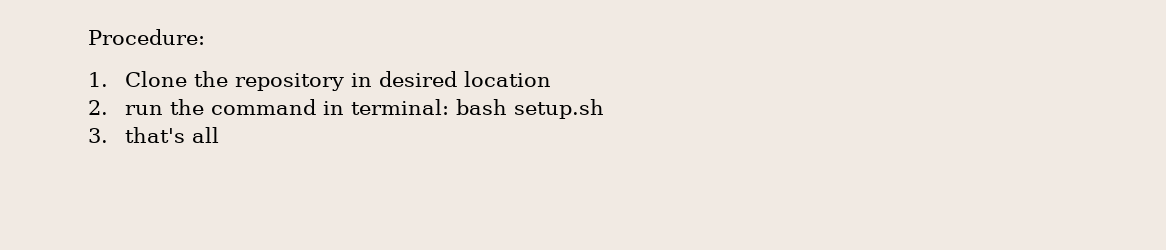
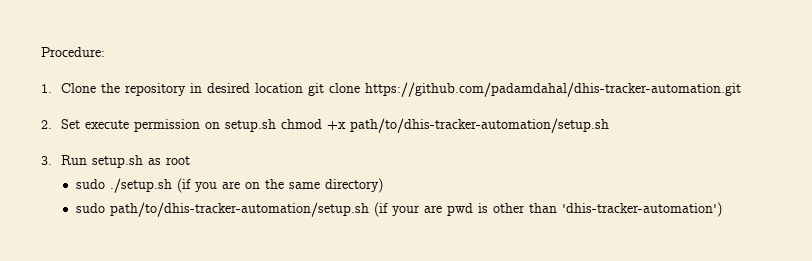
[88,99,604,119] [88,127,219,143] // 2. run the command in terminal: bash setup.sh // 3. that's all -> [307,82,741,97] [41,118,609,133] [41,155,190,168] [76,178,384,193] [76,202,723,217] git clone https://github.com/padamdahal/dhis-tracker-automation.git // 2. Set execute permission on setup.sh chmod +x path/to/dhis-tracker-automation/setup.sh // 3. Run setup.sh as root // sudo ./setup.sh (if you are on the same directory) // sudo path/to/dhis-tracker-automation/setup.sh (if your are pwd is other than 'dhis-tracker-automation')

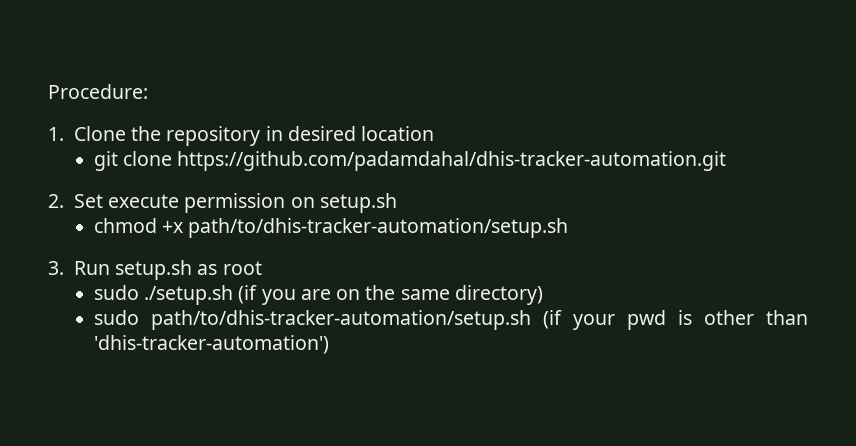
(303, 88) none -> (435, 133) //
(276, 125) none -> (397, 203) //
[424,205,443,213] are -> (615, 322) none

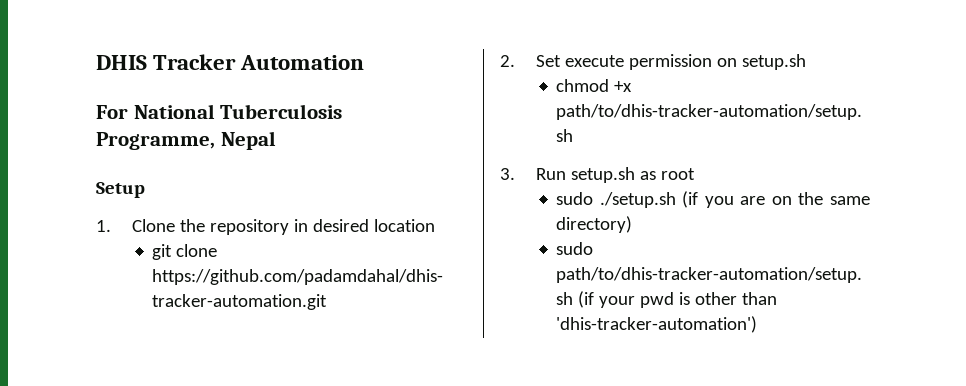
[48,84,148,99] Procedure: -> [96,54,365,70] [96,104,343,119] [96,131,276,150] [96,182,145,198] DHIS Tracker Automation // For National Tuberculosis Programme, Nepal // Setup

